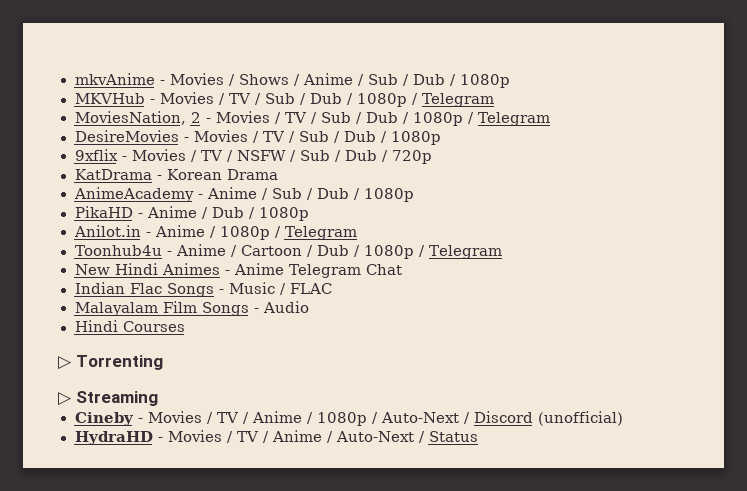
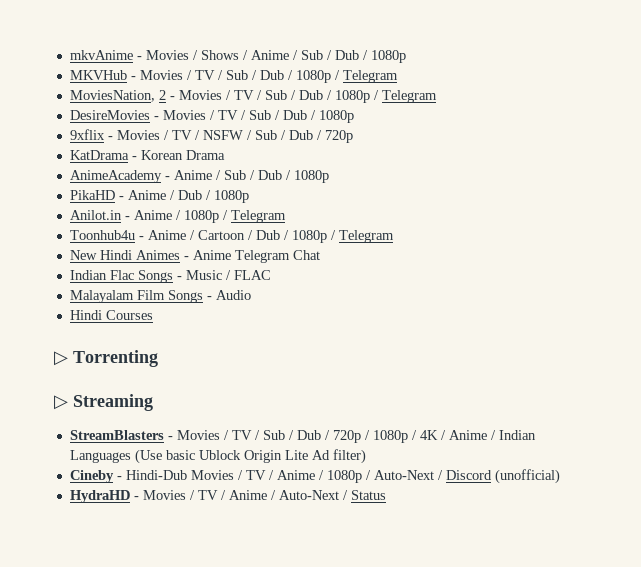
(158, 398) none -> [69,430,536,443] [69,449,366,464] // StreamBlasters - Movies / TV / Sub / Dub / 720p / 1080p / 4K / Anime / Indian Languages (Use basic Ublock Origin Lite Ad filter)
(143, 420) none -> [125,470,187,480] Hindi-Dub

